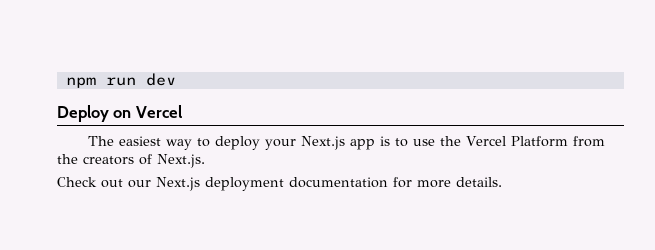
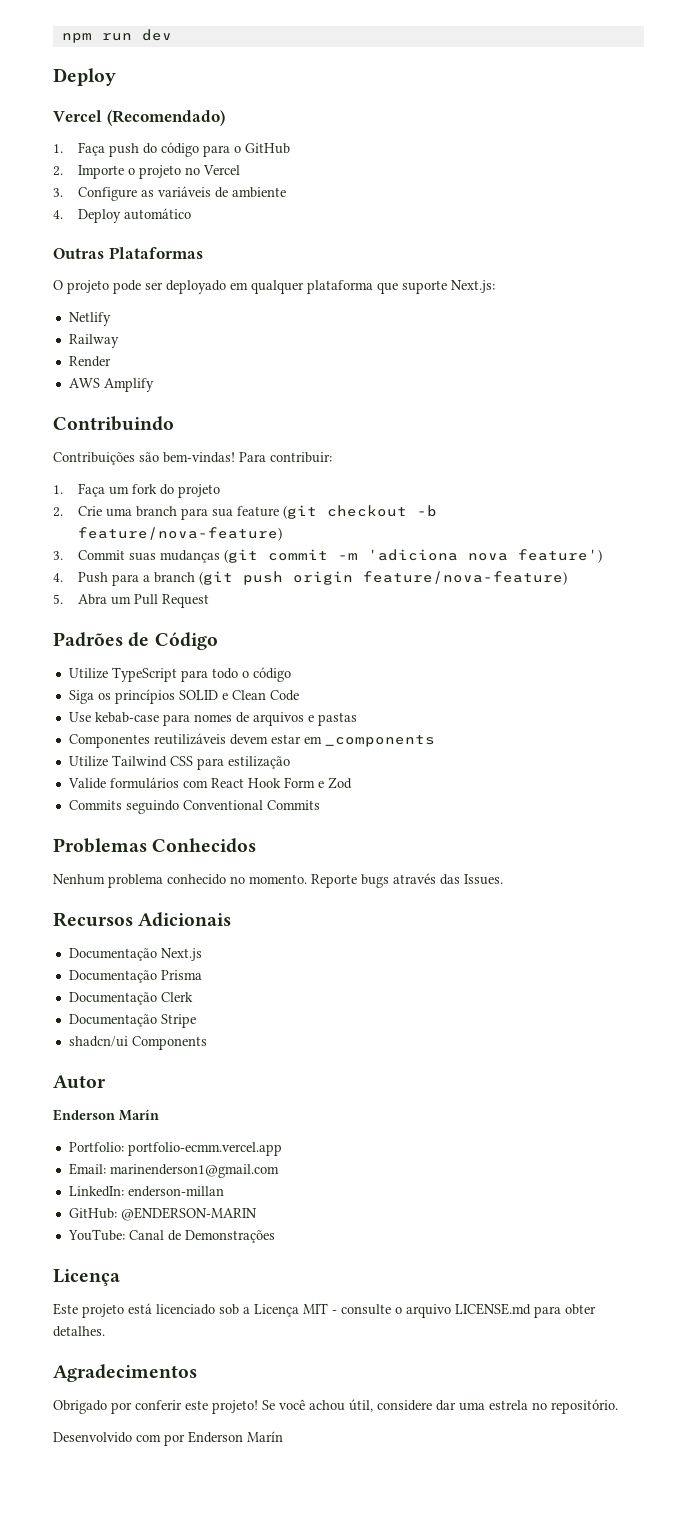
[113,105,182,118] [88,136,606,150] [57,154,205,168] [57,177,502,191] on Vercel // The easiest way to deploy your Next.js app is to use the Vercel Platform from the creators of Next.js. // Check out our Next.js deployment documentation for more details. -> [53,110,225,126] [53,142,291,157] [53,165,241,179] [53,186,287,201] [53,208,192,223] [53,247,203,259] [53,280,495,294] [68,312,111,326] [68,334,119,348] [68,356,111,367] [68,378,154,392] [53,416,174,431] [53,452,332,465] [53,483,221,498] [53,505,438,520] [78,527,283,541] [53,549,603,563] [53,571,568,586] [53,594,210,608] [53,632,218,650] [68,667,291,682] [68,689,299,704] [68,712,357,726] [68,733,435,748] [68,755,290,770] [67,777,352,789] [68,800,320,814] [53,838,257,853] [53,873,503,888] [53,912,232,927] [68,948,202,961] [68,970,202,983] [68,992,193,1005] [68,1014,196,1028] [68,1036,207,1050] [53,1075,106,1089] [53,1109,159,1121] [68,1142,282,1156] [68,1163,279,1178] [68,1186,224,1197] [68,1207,257,1221] [67,1229,275,1243] [53,1269,120,1286] [53,1303,596,1318] [53,1326,105,1337] [53,1364,197,1382] [53,1399,618,1414] [53,1431,283,1446] // Vercel (Recomendado) // 1. Faça push do código para o GitHub // 2. Importe o projeto no Vercel // 3. Configure as variáveis de ambiente // 4. Deploy automático // Outras Plataformas // O projeto pode ser deployado em qualquer plataforma que suporte Next.js: // Netlify // Railway // Render // AWS Amplify // Contribuindo // Contribuições são bem-vindas! Para contribuir: // 1. Faça um fork do projeto // 2. Crie uma branch para sua feature (git checkout -b feature/nova-feature) // 3. Commit suas mudanças (git commit -m 'adiciona nova feature') // 4. Push para a branch (git push origin feature/nova-feature) // 5. Abra um Pull Request // Padrões de Código // Utilize TypeScript para todo o código // Siga os princípios SOLID e Clean Code // Use kebab-case para nomes de arquivos e pastas // Componentes reutilizáveis devem estar em _components // Utilize Tailwind CSS para estilização // Valide formulários com React Hook Form e Zod // Commits seguindo Conventional Commits // Problemas Conhecidos // Nenhum problema conhecido no momento. Reporte bugs através das Issues. // Recursos Adicionais // Documentação Next.js // Documentação Prisma // Documentação Clerk // Documentação Stripe // shadcn/ui Components // Autor // Enderson Marín // Portfolio: portfolio-ecmm.vercel.app // Email: marinenderson1@gmail.com // LinkedIn: enderson-millan // GitHub: @ENDERSON-MARIN // YouTube: Canal de Demonstrações // Licença // Este projeto está licenciado sob a Licença MIT - consulte o arquivo LICENSE.md para obter detalhes. // Agradecimentos // Obrigado por conferir este projeto! Se você achou útil, considere dar uma estrela no repositório. // Desenvolvido com por Enderson Marín

